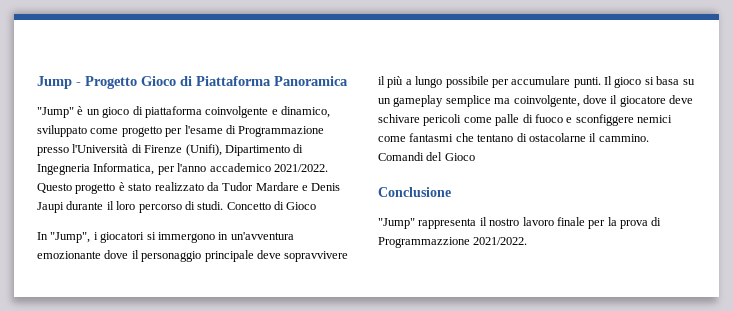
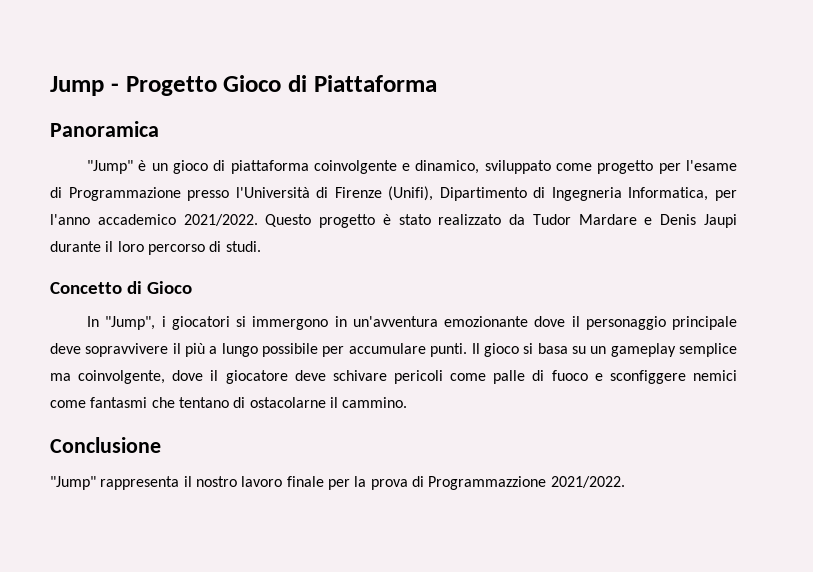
(271, 81) none -> (437, 83) //
(224, 205) none -> (261, 246) //
[378,152,475,161] Comandi del Gioco -> (408, 402) none

